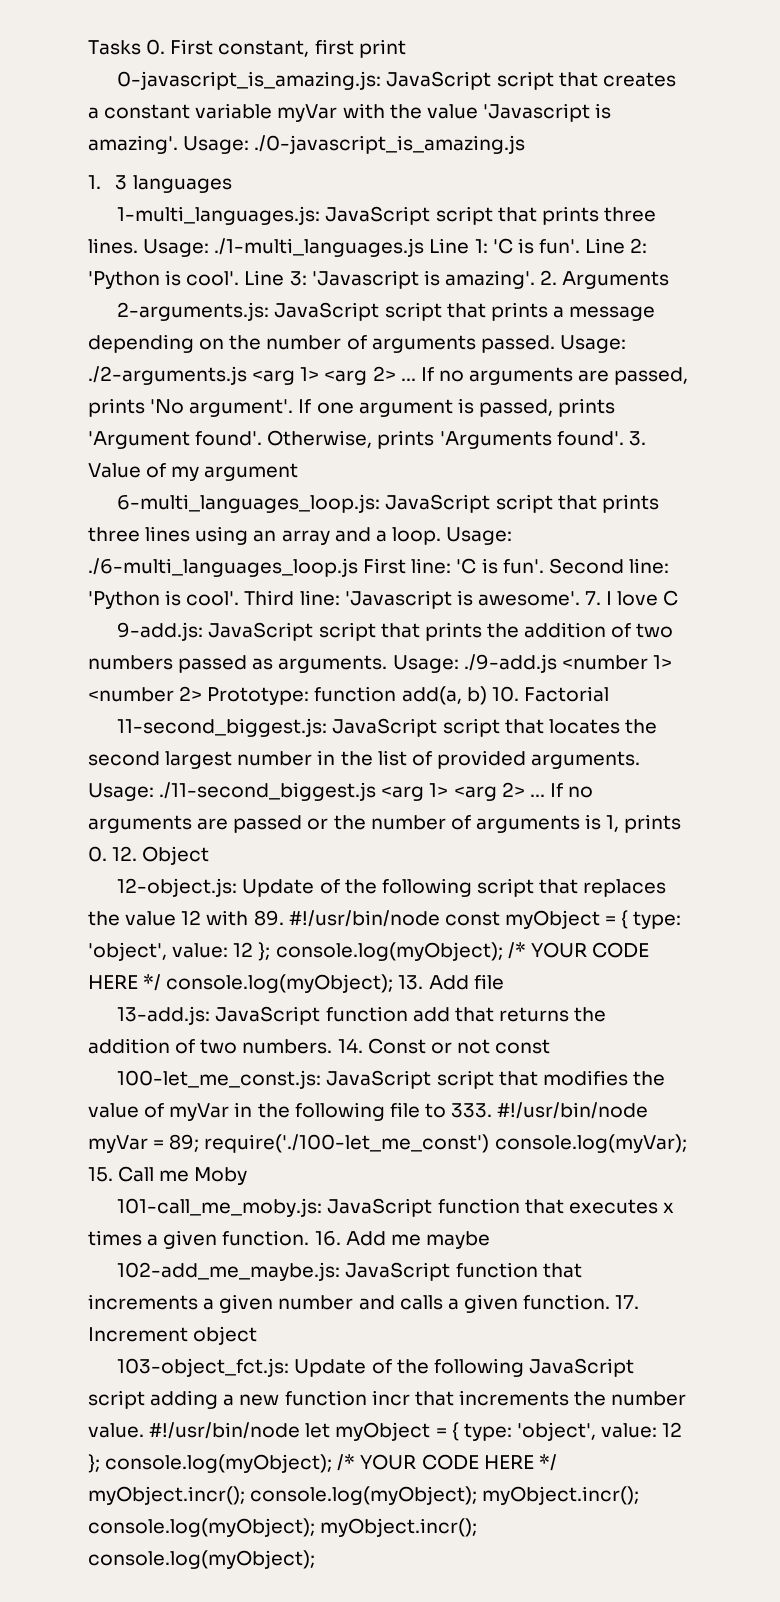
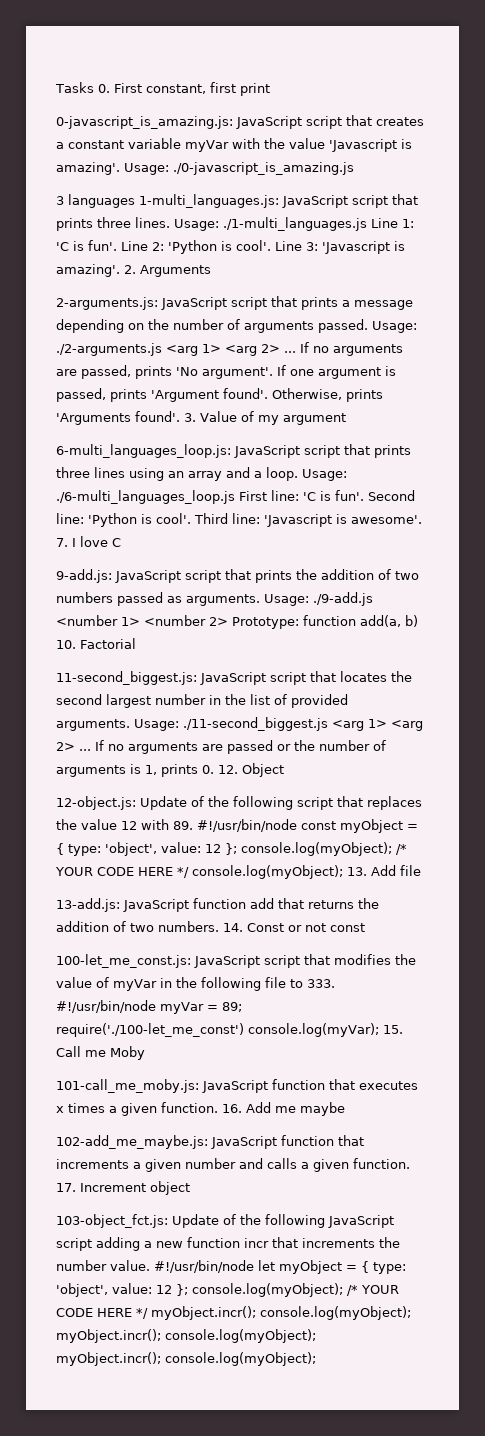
[88,175,101,189] 1. -> (354, 168) none
(232, 184) // -> (135, 201) none

